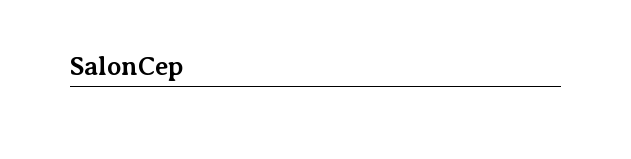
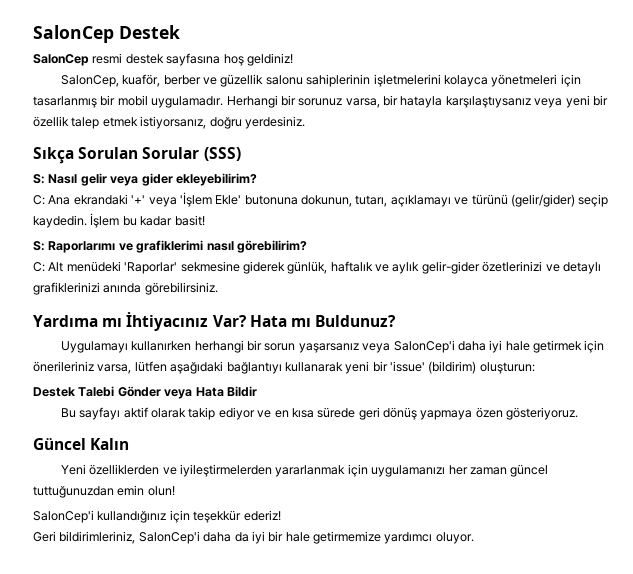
[70,56,183,81] SalonCep -> [33,25,180,43] [33,53,293,66] [60,74,581,87] [33,95,608,108] [33,116,305,129] [33,147,241,164] [33,173,257,186] [33,192,609,207] [33,213,205,228] [33,240,307,253] [33,261,601,274] [33,282,218,295] [33,312,397,331] [60,340,605,353] [33,361,535,374] [33,386,257,399] [60,407,579,420] [33,438,130,450] [60,464,549,477] [33,485,175,498] [33,510,281,523] [33,531,474,544] SalonCep Destek // SalonCep resmi destek sayfasına hoş geldiniz! // SalonCep, kuaför, berber ve güzellik salonu sahiplerinin işletmelerini kolayca yönetmeleri için tasarlanmış bir mobil uygulamadır. Herhangi bir sorunuz varsa, bir hatayla karşılaştıysanız veya yeni bir özellik talep etmek istiyorsanız, doğru yerdesiniz. // Sıkça Sorulan Sorular (SSS) // S: Nasıl gelir veya gider ekleyebilirim? // C: Ana ekrandaki '+' veya 'İşlem Ekle' butonuna dokunun, tutarı, açıklamayı ve türünü (gelir/gider) seçip kaydedin. İşlem bu kadar basit! // S: Raporlarımı ve grafiklerimi nasıl görebilirim? // C: Alt menüdeki 'Raporlar' sekmesine giderek günlük, haftalık ve aylık gelir-gider özetlerinizi ve detaylı grafiklerinizi anında görebilirsiniz. // Yardıma mı İhtiyacınız Var? Hata mı Buldunuz? // Uygulamayı kullanırken herhangi bir sorun yaşarsanız veya SalonCep'i daha iyi hale getirmek için önerileriniz varsa, lütfen aşağıdaki bağlantıyı kullanarak yeni bir 'issue' (bildirim) oluşturun: // Destek Talebi Gönder veya Hata Bildir // Bu sayfayı aktif olarak takip ediyor ve en kısa sürede geri dönüş yapmaya özen gösteriyoruz. // Güncel Kalın // Yeni özelliklerden ve iyileştirmelerden yararlanmak için uygulamanızı her zaman güncel tuttuğunuzdan emin olun! // SalonCep'i kullandığınız için teşekkür ederiz! // Geri bildirimleriniz, SalonCep'i daha da iyi bir hale getirmemize yardımcı oluyor.

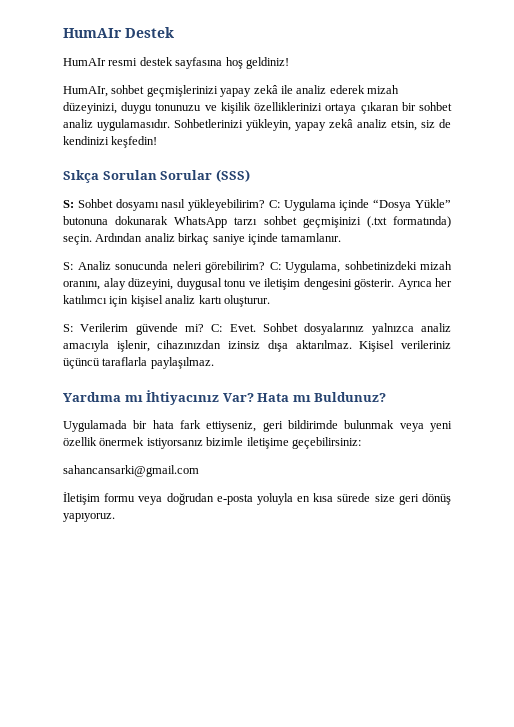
[33,25,114,43] SalonCep -> [63,28,122,38] HumAIr
[33,54,89,66] SalonCep -> [63,58,106,66] HumAIr
[60,74,581,87] [33,95,608,108] [33,116,305,129] SalonCep, kuaför, berber ve güzellik salonu sahiplerinin işletmelerini kolayca yönetmeleri için tasarlanmış bir mobil uygulamadır. Herhangi bir sorunuz varsa, bir hatayla karşılaştıysanız veya yeni bir özellik talep etmek istiyorsanız, doğru yerdesiniz. -> [63,85,399,97] [63,102,453,114] [63,119,451,131] [63,136,158,148] HumAIr, sohbet geçmişlerinizi yapay zekâ ile analiz ederek mizah düzeyinizi, duygu tonunuzu ve kişilik özelliklerinizi ortaya çıkaran bir sohbet analiz uygulamasıdır. Sohbetlerinizi yükleyin, yapay zekâ analiz etsin, siz de kendinizi keşfedin!
[48,173,257,186] [33,192,609,207] [33,213,205,228] [33,240,307,253] [33,261,601,274] [33,282,218,295] Nasıl gelir veya gider ekleyebilirim? // C: Ana ekrandaki '+' veya 'İşlem Ekle' butonuna dokunun, tutarı, açıklamayı ve türünü (gelir/gider) seçip kaydedin. İşlem bu kadar basit! // S: Raporlarımı ve grafiklerimi nasıl görebilirim? // C: Alt menüdeki 'Raporlar' sekmesine giderek günlük, haftalık ve aylık gelir-gider özetlerinizi ve detaylı grafiklerinizi anında görebilirsiniz. -> [77,199,451,211] [63,216,451,228] [63,233,342,245] [63,261,452,273] [63,278,452,290] [63,295,270,307] [63,323,451,335] [63,340,452,352] [63,357,214,369] Sohbet dosyamı nasıl yükleyebilirim? C: Uygulama içinde “Dosya Yükle” butonuna dokunarak WhatsApp tarzı sohbet geçmişinizi (.txt formatında) seçin. Ardından analiz birkaç saniye içinde tamamlanır. // S: Analiz sonucunda neleri görebilirim? C: Uygulama, sohbetinizdeki mizah oranını, alay düzeyini, duygusal tonu ve iletişim dengesini gösterir. Ayrıca her katılımcı için kişisel analiz kartı oluşturur. // S: Verilerim güvende mi? C: Evet. Sohbet dosyalarınız yalnızca analiz amacıyla işlenir, cihazınızdan izinsiz dışa aktarılmaz. Kişisel verileriniz üçüncü taraflarla paylaşılmaz.
[60,340,605,353] [33,361,535,374] [33,386,257,399] [60,407,272,420] Uygulamayı kullanırken herhangi bir sorun yaşarsanız veya SalonCep'i daha iyi hale getirmek için önerileriniz varsa, lütfen aşağıdaki bağlantıyı kullanarak yeni bir 'issue' (bildirim) oluşturun: // Destek Talebi Gönder veya Hata Bildir // Bu sayfayı aktif olarak takip ediyor ve -> [63,420,452,432] [63,437,361,449] [63,465,199,477] [63,492,293,505] Uygulamada bir hata fark ettiyseniz, geri bildirimde bulunmak veya yeni özellik önermek istiyorsanız bizimle iletişime geçebilirsiniz: // sahancansarki@gmail.com // İletişim formu veya doğrudan e-posta yoluyla
(356, 412) none -> [374,494,395,502] size
[420,407,579,420] [33,438,130,450] [60,464,549,477] [33,485,175,498] [33,510,281,523] [33,531,474,544] yapmaya özen gösteriyoruz. // Güncel Kalın // Yeni özelliklerden ve iyileştirmelerden yararlanmak için uygulamanızı her zaman güncel tuttuğunuzdan emin olun! // SalonCep'i kullandığınız için teşekkür ederiz! // Geri bildirimleriniz, SalonCep'i daha da iyi bir hale getirmemize yardımcı oluyor. -> [63,513,115,522] yapıyoruz.

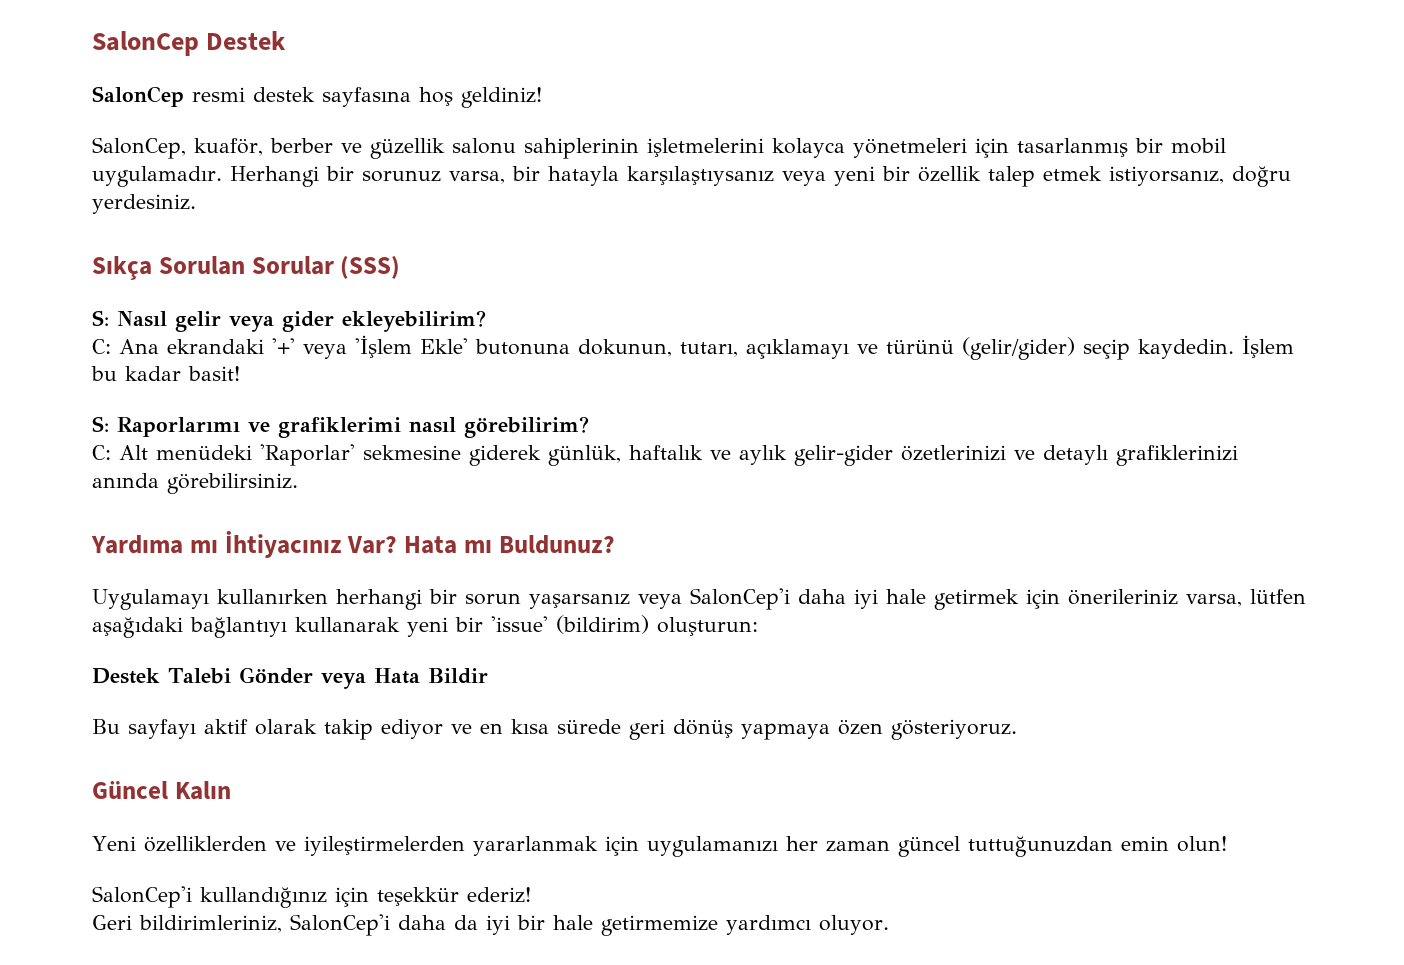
[63,28,122,38] HumAIr -> [92,31,199,56] SalonCep
[63,58,106,66] HumAIr -> [92,86,184,107] SalonCep
[63,85,399,97] [63,102,453,114] [63,119,451,131] [63,136,158,148] HumAIr, sohbet geçmişlerinizi yapay zekâ ile analiz ederek mizah düzeyinizi, duygu tonunuzu ve kişilik özelliklerinizi ortaya çıkaran bir sohbet analiz uygulamasıdır. Sohbetlerinizi yükleyin, yapay zekâ analiz etsin, siz de kendinizi keşfedin! -> [92,137,1226,159] [92,166,1291,187] [92,194,196,214] SalonCep, kuaför, berber ve güzellik salonu sahiplerinin işletmelerini kolayca yönetmeleri için tasarlanmış bir mobil uygulamadır. Herhangi bir sorunuz varsa, bir hatayla karşılaştıysanız veya yeni bir özellik talep etmek istiyorsanız, doğru yerdesiniz.
[77,199,451,211] [63,216,451,228] [63,233,342,245] [63,261,452,273] [63,278,452,290] [63,295,270,307] [63,323,451,335] [63,340,452,352] [63,357,214,369] Sohbet dosyamı nasıl yükleyebilirim? C: Uygulama içinde “Dosya Yükle” butonuna dokunarak WhatsApp tarzı sohbet geçmişinizi (.txt formatında) seçin. Ardından analiz birkaç saniye içinde tamamlanır. // S: Analiz sonucunda neleri görebilirim? C: Uygulama, sohbetinizdeki mizah oranını, alay düzeyini, duygusal tonu ve iletişim dengesini gösterir. Ayrıca her katılımcı için kişisel analiz kartı oluşturur. // S: Verilerim güvende mi? C: Evet. Sohbet dosyalarınız yalnızca analiz amacıyla işlenir, cihazınızdan izinsiz dışa aktarılmaz. Kişisel verileriniz üçüncü taraflarla paylaşılmaz. -> [117,310,486,332] [92,335,1294,360] [91,366,240,381] [92,416,589,438] [92,444,1238,466] [92,473,298,494] Nasıl gelir veya gider ekleyebilirim? // C: Ana ekrandaki '+' veya 'İşlem Ekle' butonuna dokunun, tutarı, açıklamayı ve türünü (gelir/gider) seçip kaydedin. İşlem bu kadar basit! // S: Raporlarımı ve grafiklerimi nasıl görebilirim? // C: Alt menüdeki 'Raporlar' sekmesine giderek günlük, haftalık ve aylık gelir-gider özetlerinizi ve detaylı grafiklerinizi anında görebilirsiniz.
[63,420,452,432] [63,437,361,449] [63,465,199,477] [63,492,293,505] Uygulamada bir hata fark ettiyseniz, geri bildirimde bulunmak veya yeni özellik önermek istiyorsanız bizimle iletişime geçebilirsiniz: // sahancansarki@gmail.com // İletişim formu veya doğrudan e-posta yoluyla -> [92,588,1306,610] [92,615,758,638] [92,667,488,689] [92,719,472,740] Uygulamayı kullanırken herhangi bir sorun yaşarsanız veya SalonCep'i daha iyi hale getirmek için önerileriniz varsa, lütfen aşağıdaki bağlantıyı kullanarak yeni bir 'issue' (bildirim) oluşturun: // Destek Talebi Gönder veya Hata Bildir // Bu sayfayı aktif olarak takip ediyor ve
[374,494,395,502] size -> (621, 726) none
[63,513,115,522] yapıyoruz. -> [741,719,1017,740] [92,781,231,800] [92,836,1227,857] [92,886,531,908] [92,914,889,936] yapmaya özen gösteriyoruz. // Güncel Kalın // Yeni özelliklerden ve iyileştirmelerden yararlanmak için uygulamanızı her zaman güncel tuttuğunuzdan emin olun! // SalonCep'i kullandığınız için teşekkür ederiz! // Geri bildirimleriniz, SalonCep'i daha da iyi bir hale getirmemize yardımcı oluyor.

